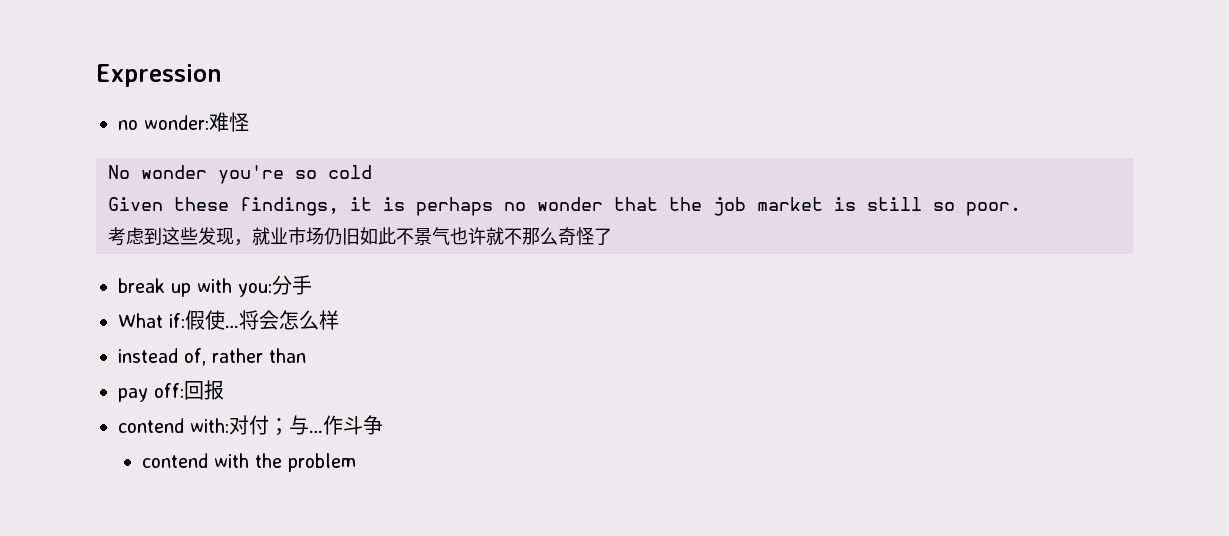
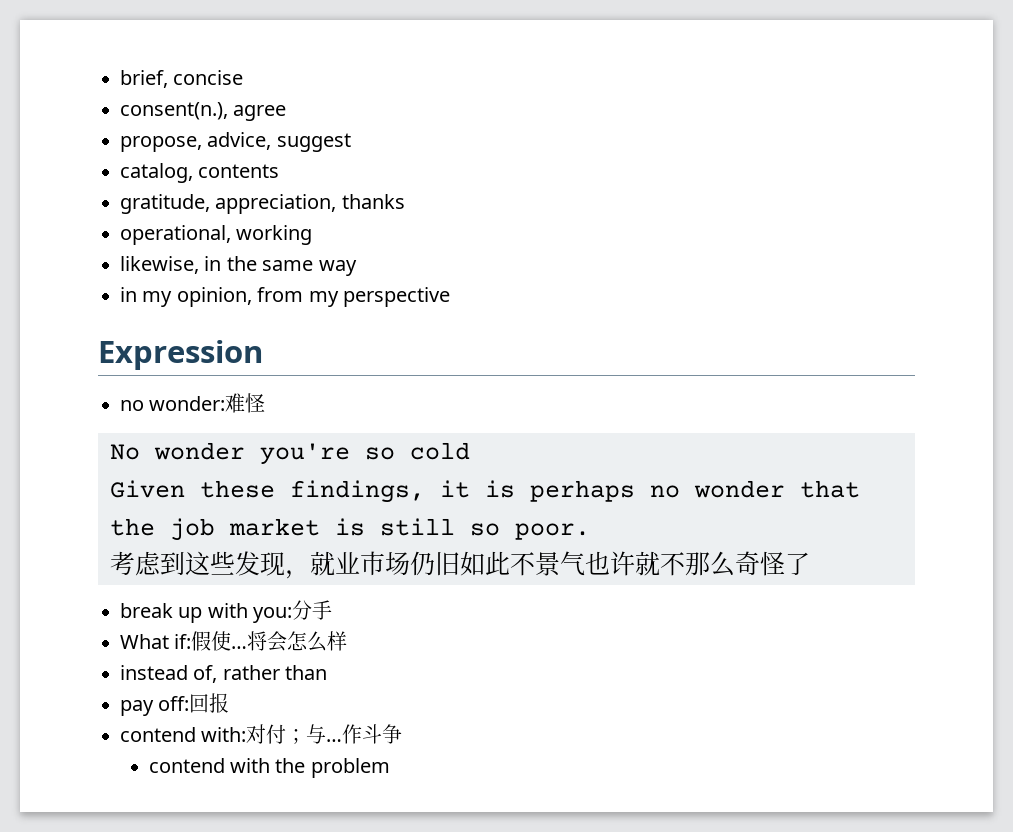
(96, 75) none -> [120,70,244,88] [120,102,287,121] [120,132,351,152] [120,163,280,183] [120,194,405,214] [120,225,313,245] [120,256,357,276] [120,287,450,307] brief, concise // consent(n.), agree // propose, advice, suggest // catalog, contents // gratitude, appreciation, thanks // operational, working // likewise, in the same way // in my opinion, from my perspective //

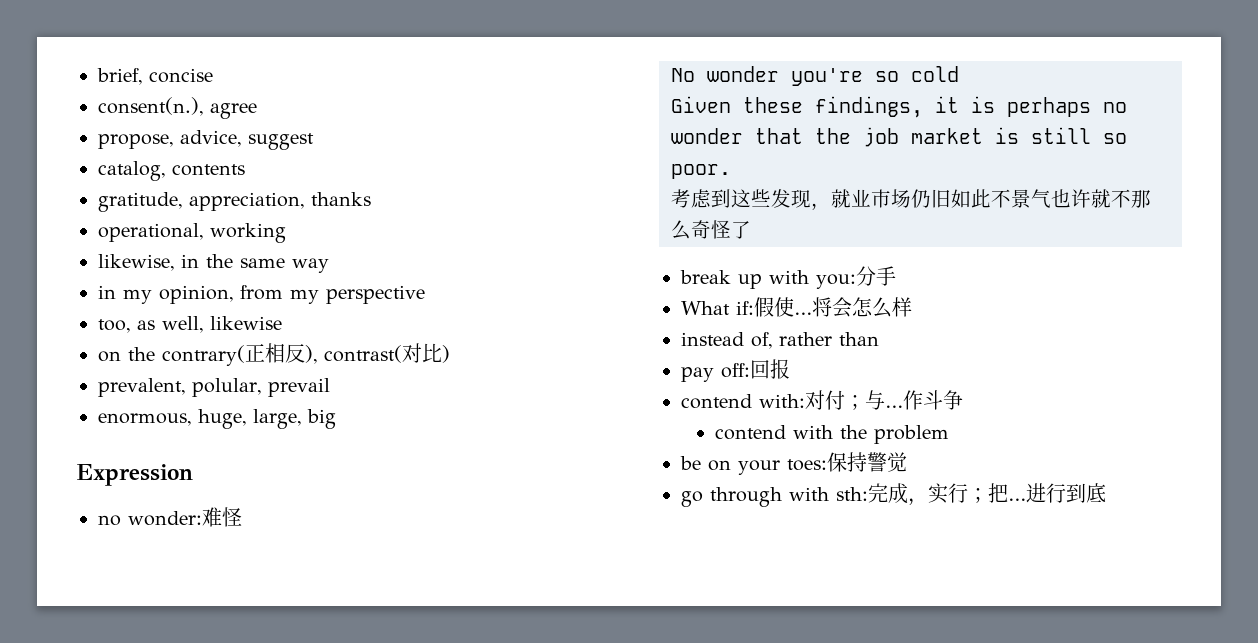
(450, 297) none -> [98,316,282,333] [98,343,450,366] [98,378,330,397] [98,409,336,429] // too, as well, likewise // on the contrary(正相反), contrast(对比) // prevalent, polular, prevail // enormous, huge, large, big
(390, 768) none -> [680,452,907,475] [681,483,1106,507] // be on your toes:保持警觉 // go through with sth:完成，实行；把…进行到底

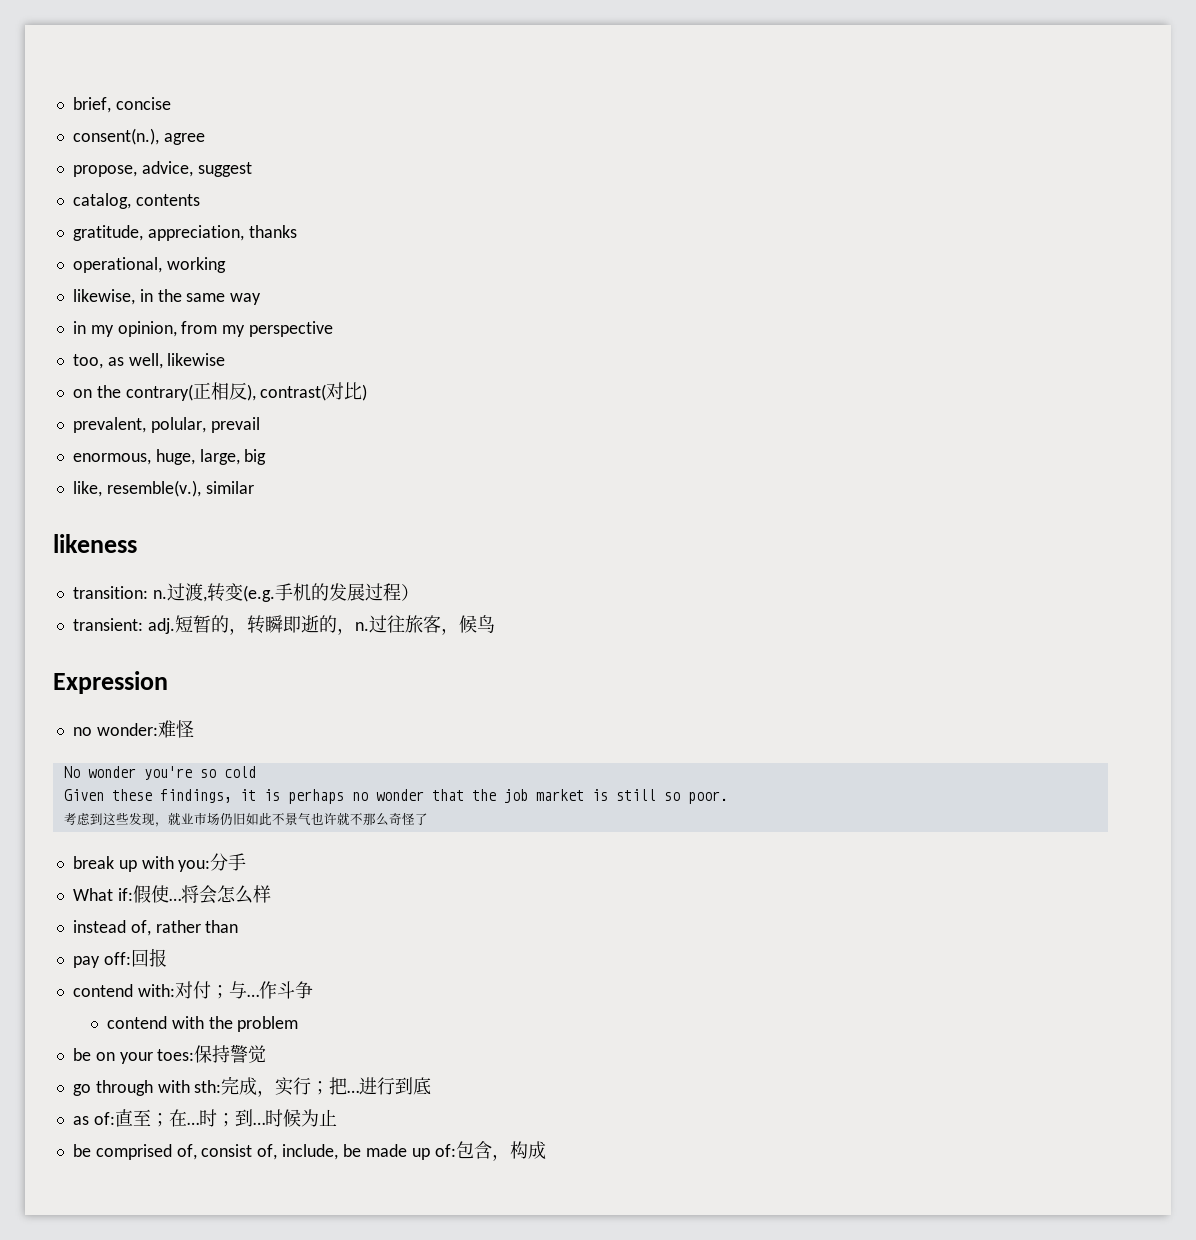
(336, 419) none -> [72,480,254,497] [53,534,137,553] [72,583,419,602] [72,615,495,635] // like, resemble(v.), similar // likeness // transition: n.过渡,转变(e.g.手机的发展过程） // transient: adj.短暂的，转瞬即逝的，n.过往旅客，候鸟
(1106, 493) none -> [72,1109,337,1127] [72,1141,546,1161] // as of:直至；在…时；到…时候为止 // be comprised of, consist of, include, be made up of:包含，构成

